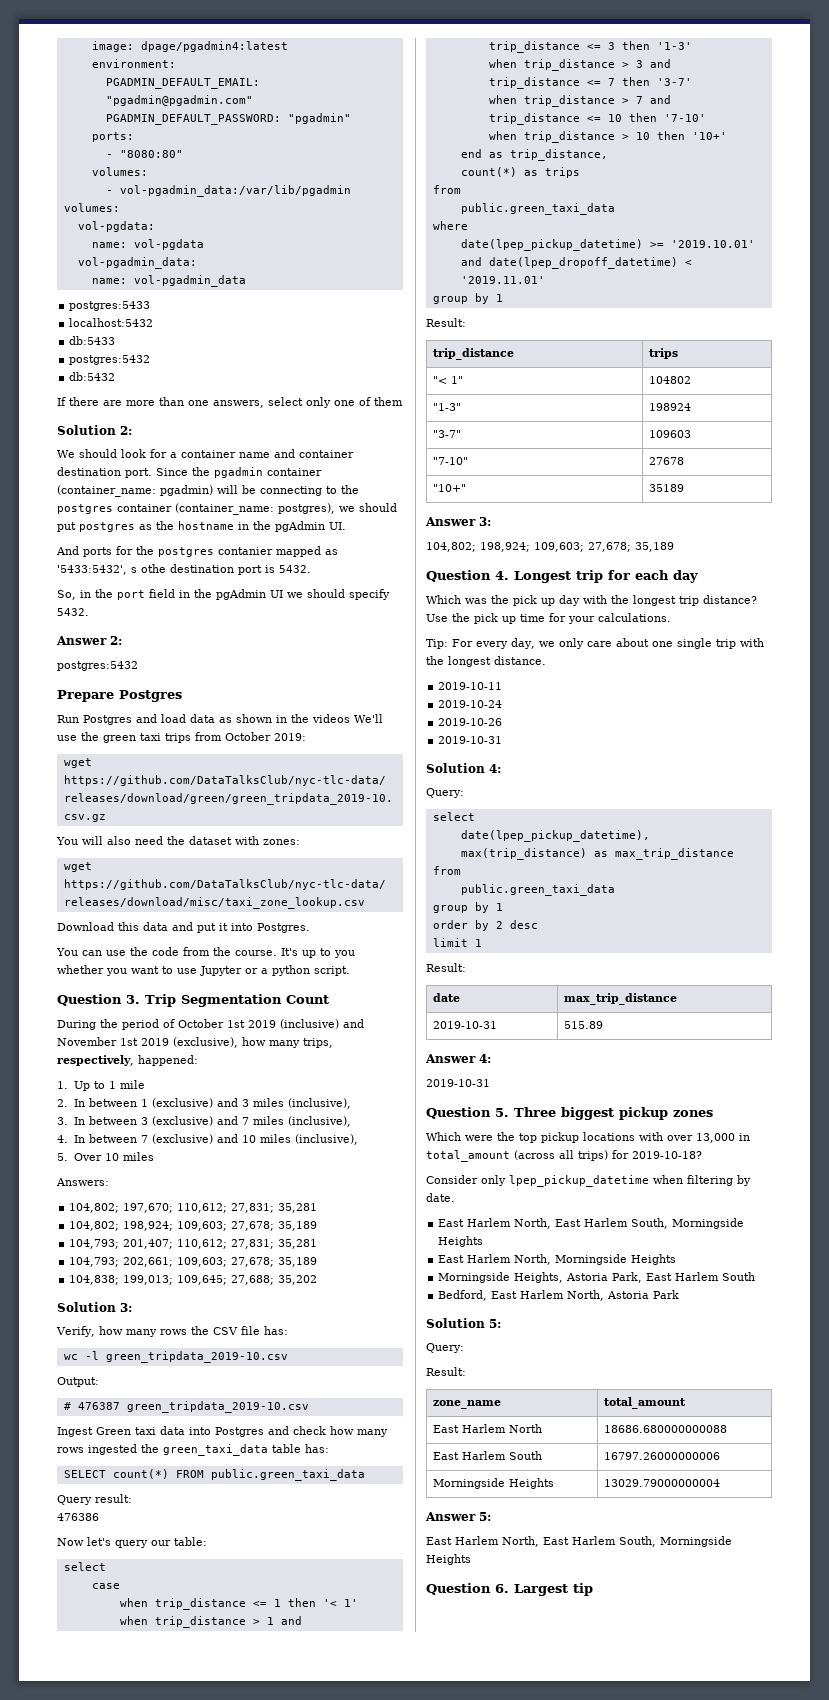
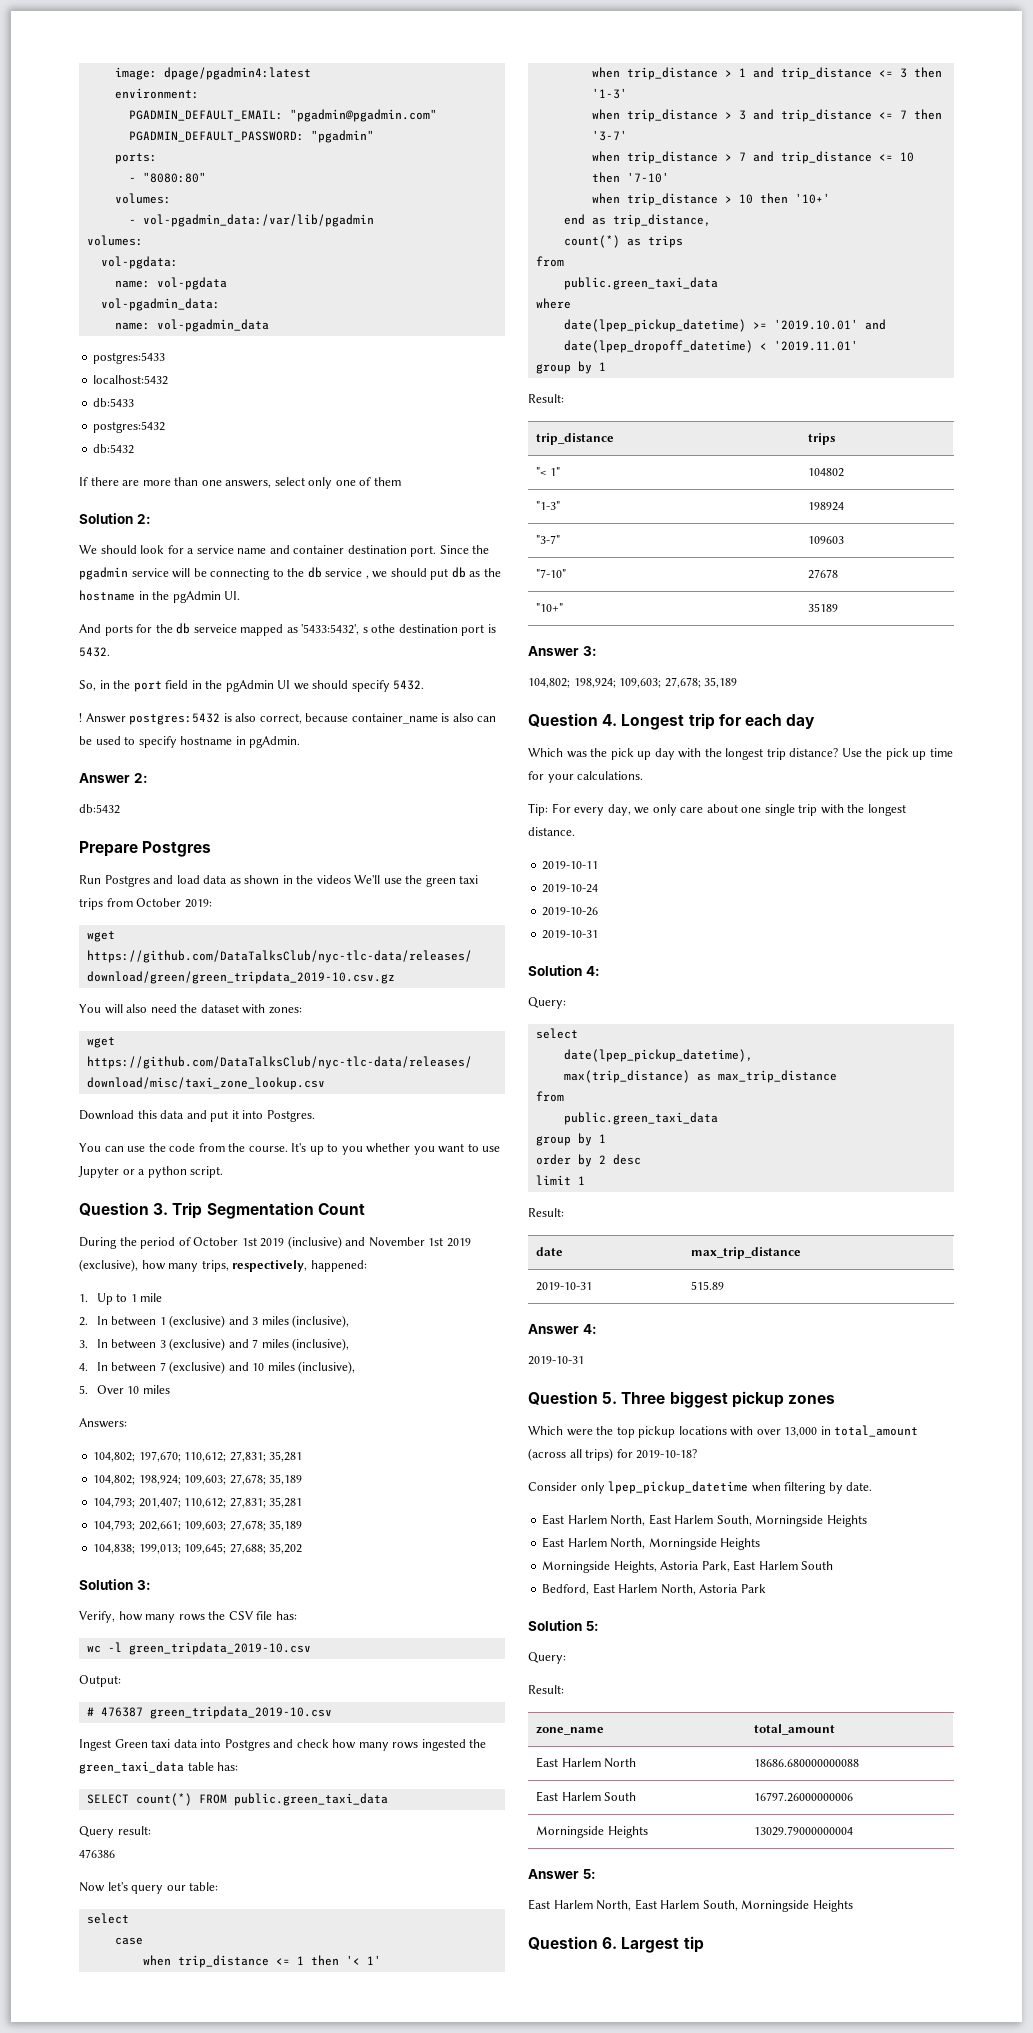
[181,450,236,458] container -> [196,545,234,554] service
[267,468,322,476] [57,485,213,497] container (container_name: pgadmin) -> [131,568,169,577] service
[57,503,335,515] postgres container (container_name: postgres), -> [307,567,369,579] db service ,
[79,522,135,532] postgres -> [451,567,466,578] db
[158,547,273,557] postgres contanier -> [176,623,237,634] db serveice
(89, 612) none -> [79,713,497,725] [79,736,301,748] // ! Answer postgres:5432 is also correct, because container_name is also can be used to specify hostname in pgAdmin.
[57,661,138,671] postgres:5432 -> [79,804,120,814] db:5432

